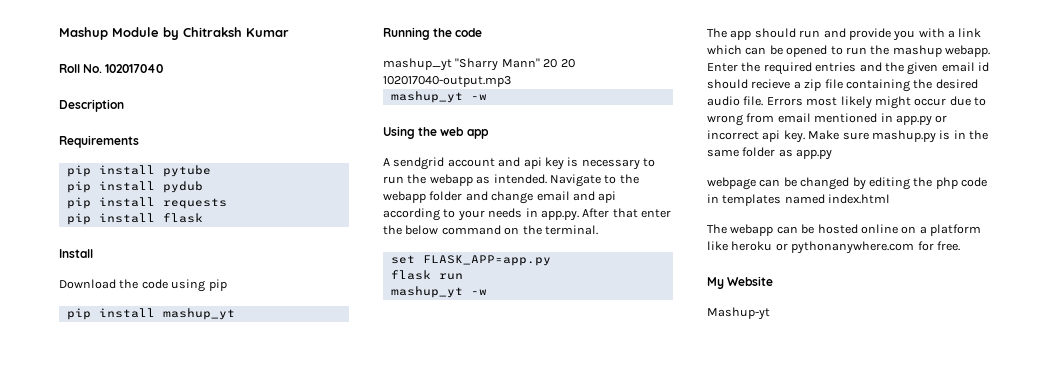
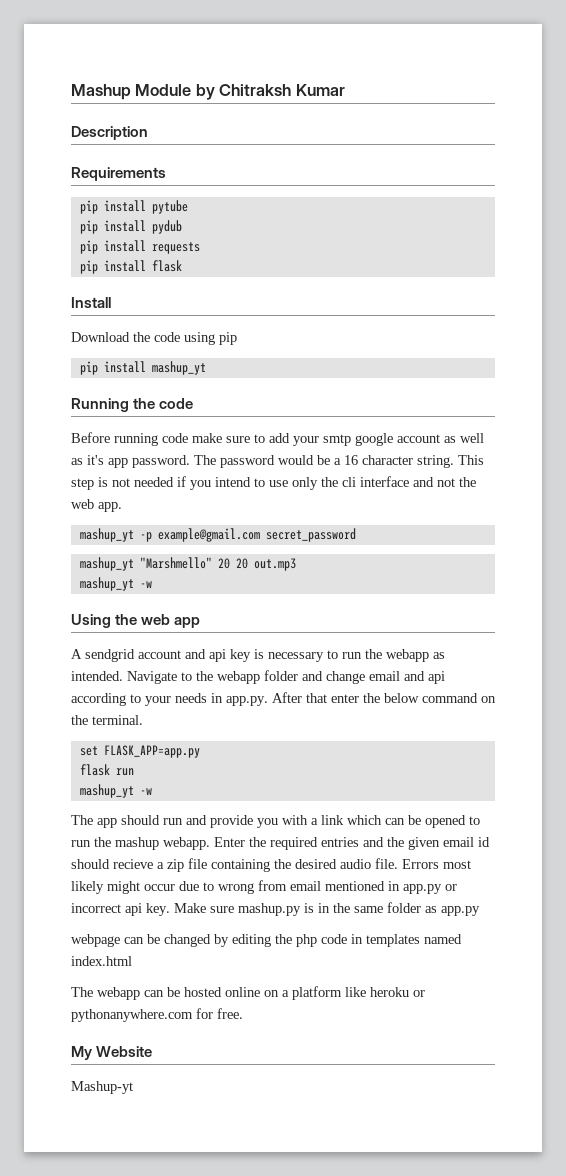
[59,64,164,73] // Roll No. 102017040 -> (345, 90) none
[383,58,540,71] mashup_yt "Sharry Mann" -> [71,432,484,446] [71,455,484,468] [71,476,476,490] [71,499,122,512] [79,528,356,542] [79,557,212,571] Before running code make sure to add your smtp google account as well as it's app password. The password would be a 16 character string. This step is not needed if you intend to use only the cli interface and not the web app. // mashup_yt -p example@gmail.com secret_password // mashup_yt "Marshmello"
[383,76,511,87] 102017040-output.mp3 -> [253,558,296,571] out.mp3

